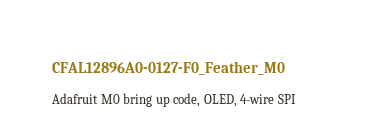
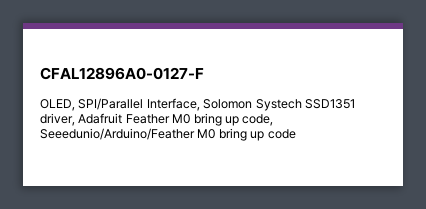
[52,61,285,75] [52,93,296,107] CFAL12896A0-0127-F0_Feather_M0 // Adafruit M0 bring up code, OLED, 4-wire SPI -> [40,67,204,80] [40,98,355,111] [40,113,274,126] [40,128,296,141] CFAL12896A0-0127-F // OLED, SPI/Parallel Interface, Solomon Systech SSD1351 driver, Adafruit Feather M0 bring up code, Seeedunio/Arduino/Feather M0 bring up code

